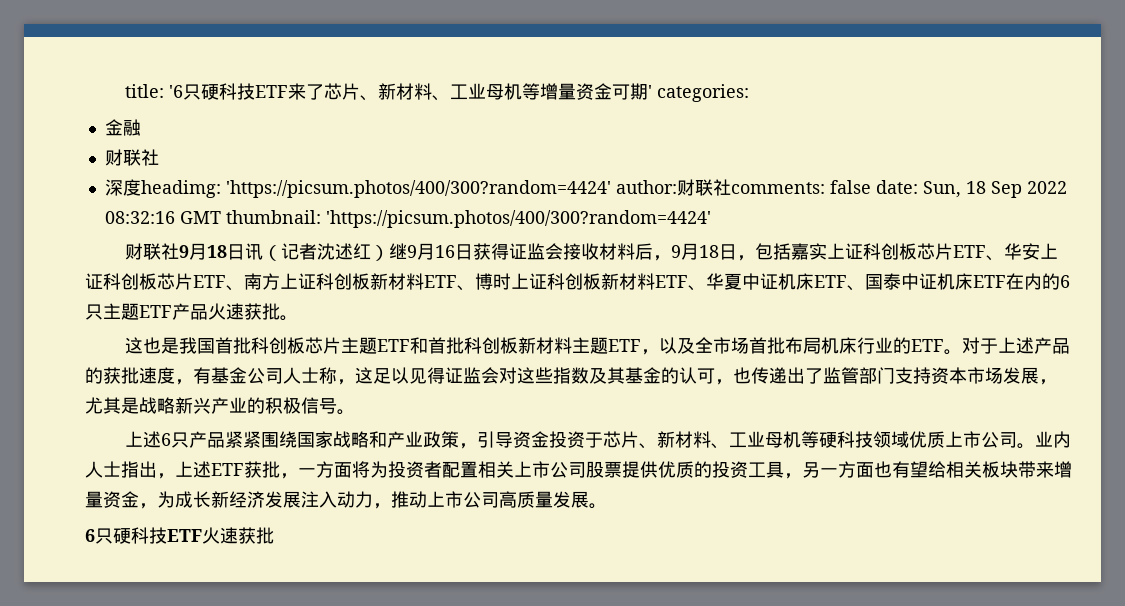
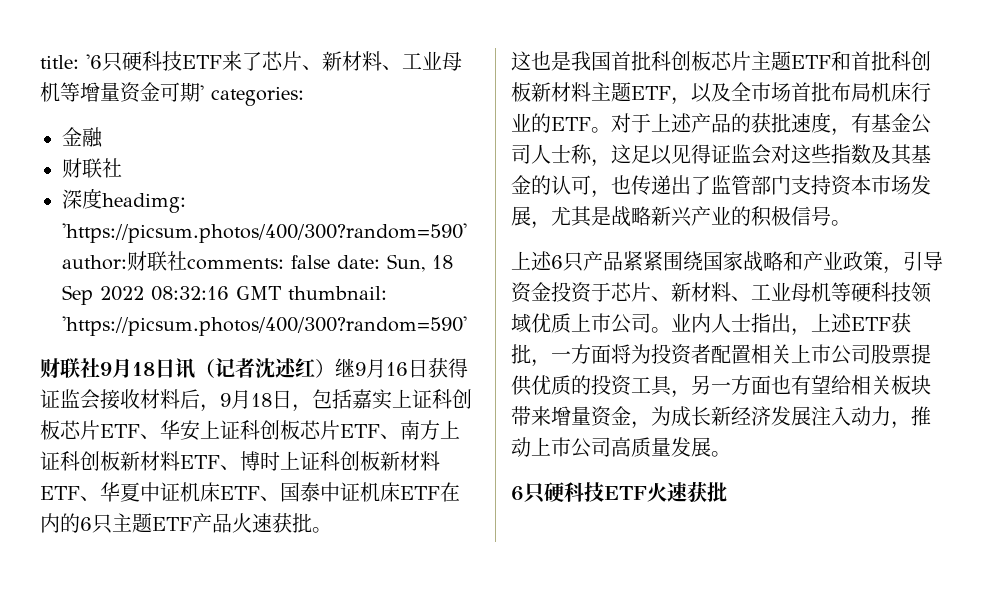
[225,180,611,198] 'https://picsum.photos/400/300?random=4424' -> [62,223,467,243] 'https://picsum.photos/400/300?random=590'
[325,210,711,228] 'https://picsum.photos/400/300?random=4424' -> [62,316,467,336] 'https://picsum.photos/400/300?random=590'

